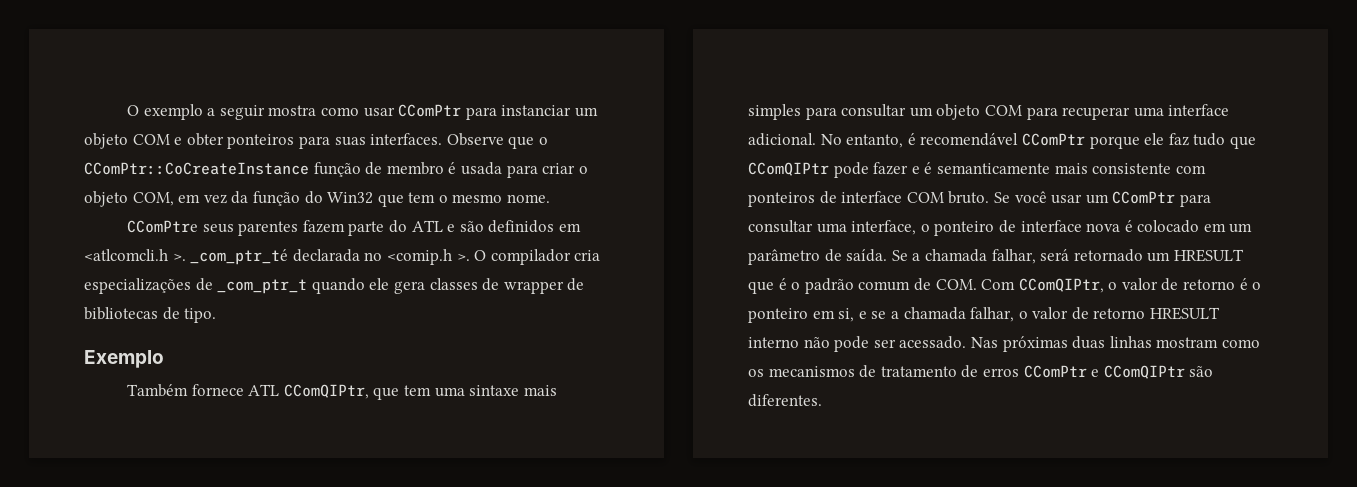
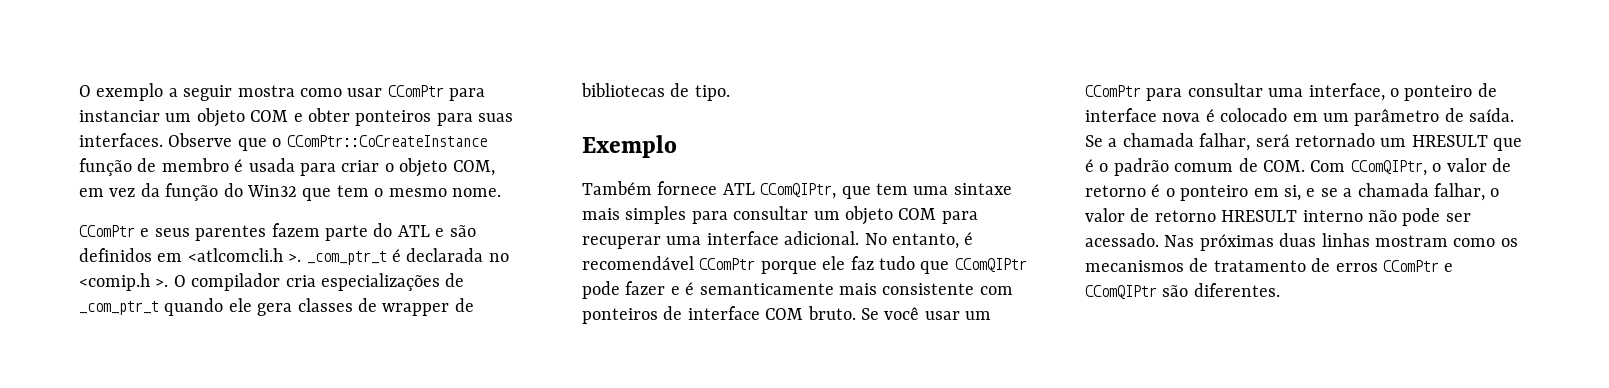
[127,220,199,233] CComPtre -> [79,225,150,237] CComPtr e
[190,249,289,265] _com_ptr_té -> [306,249,401,265] _com_ptr_t é

